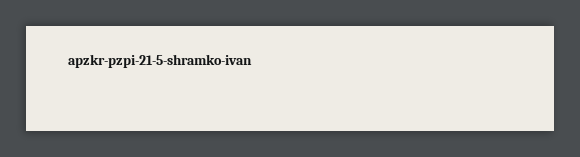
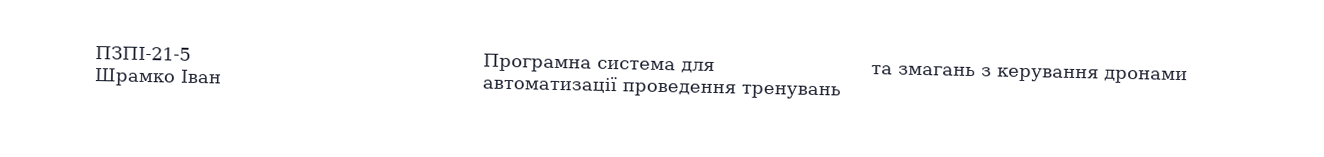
[68,54,252,68] apzkr-pzpi-21-5-shramko-ivan -> [95,46,191,61] [94,68,222,87] [483,53,715,74] [482,74,841,100] [871,65,1188,85] ПЗПІ-21-5 // Шрамко Іван // Програмна система для автоматизації проведення тренувань та змагань з керування дронами

